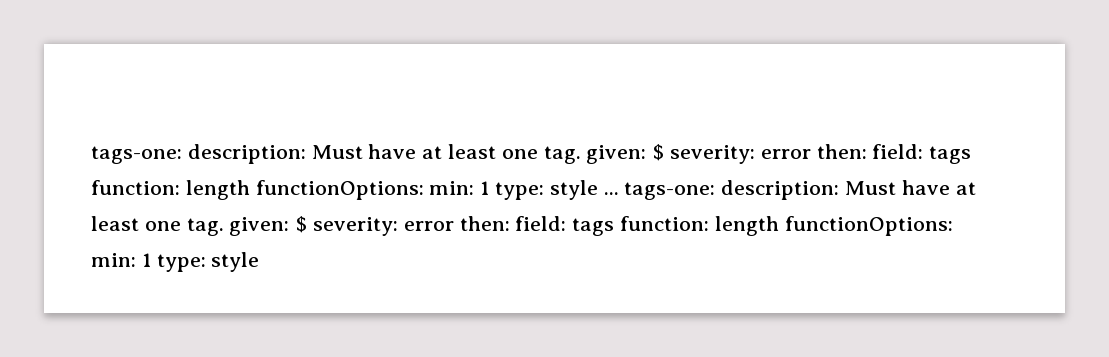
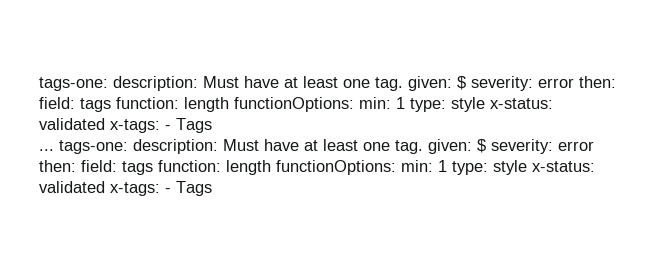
(598, 190) none -> [490,98,553,109] [39,118,212,133] x-status: validated x-tags: - Tags //
(260, 262) none -> [532,161,595,172] [39,181,212,196] x-status: validated x-tags: - Tags

